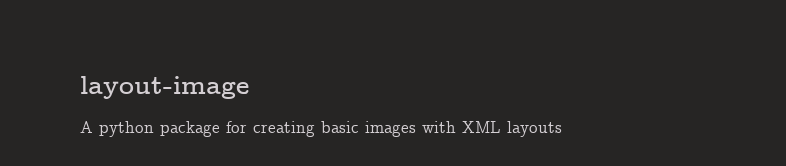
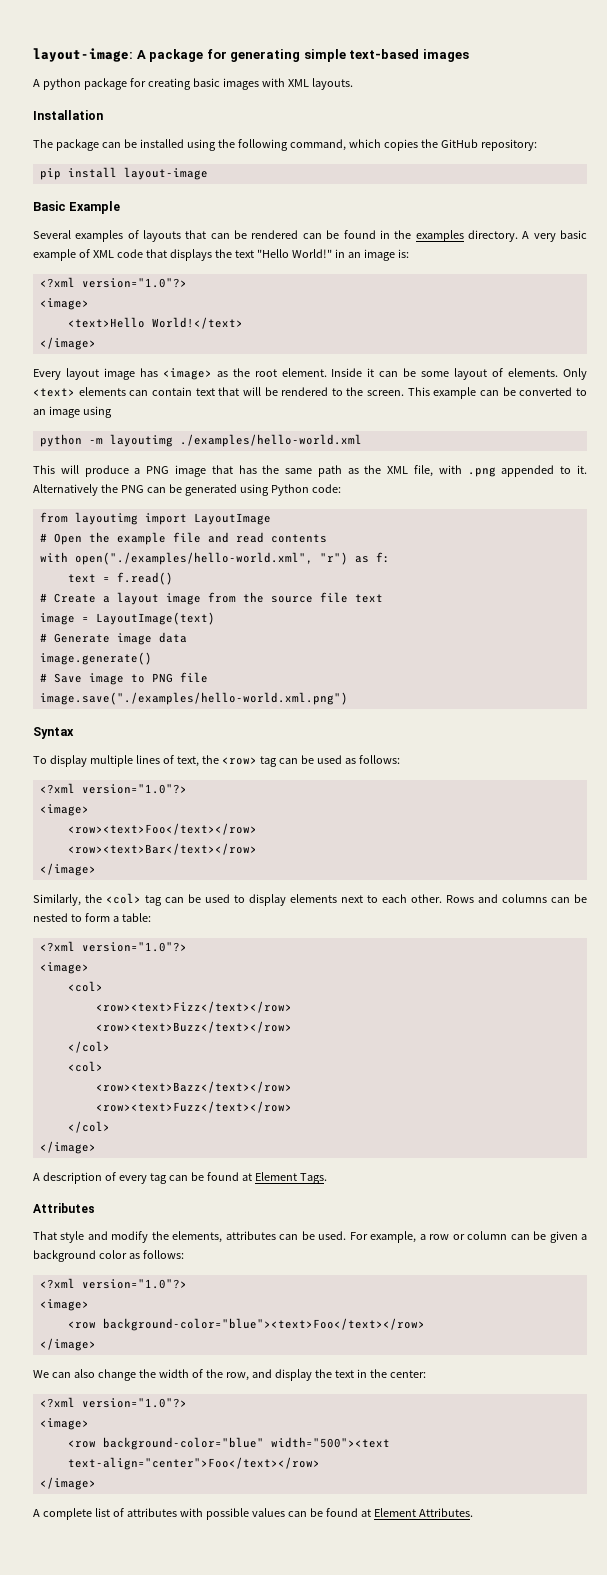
[80,76,249,99] layout-image -> [33,48,469,62] layout-image: A package for generating simple text-based images
[507,121,562,137] layouts -> [311,78,353,90] [33,110,103,120] [33,139,537,151] [39,167,208,180] [33,201,121,214] [33,230,588,242] [33,249,409,261] [39,277,187,288] [39,298,89,310] [67,317,243,329] [39,337,96,350] [33,368,587,380] [33,387,587,399] [33,406,112,418] [39,434,362,447] [33,465,587,477] [33,484,341,496] [39,512,271,525] [39,532,327,545] [39,552,390,565] [67,572,173,585] [39,592,383,605] [39,612,215,625] [39,632,187,645] [39,652,152,665] [39,672,208,685] [39,692,348,705] [33,727,74,739] [33,755,400,767] [39,783,187,794] [39,804,89,816] [67,823,257,835] [67,843,257,855] [39,863,96,876] [33,893,587,906] [33,913,151,922] [39,941,187,952] [39,962,89,974] [67,981,103,992] [95,1001,292,1013] [95,1021,292,1033] [67,1041,110,1053] [67,1061,103,1072] [95,1081,292,1093] [95,1101,292,1113] [67,1121,110,1133] [39,1141,96,1154] [33,1172,327,1184] [33,1203,95,1213] [33,1231,587,1243] [33,1250,184,1262] [39,1278,187,1289] [39,1299,89,1311] [67,1318,425,1331] [39,1338,96,1351] [33,1369,426,1381] [39,1397,187,1408] [39,1418,89,1430] [67,1437,390,1450] [67,1457,320,1470] [39,1477,96,1490] [33,1508,473,1520] layouts. // Installation // The package can be installed using the following command, which copies the GitHub repository: // pip install layout-image // Basic Example // Several examples of layouts that can be rendered can be found in the examples directory. A very basic example of XML code that displays the text "Hello World!" in an image is: // <?xml version="1.0"?> // <image> // <text>Hello World!</text> // </image> // Every layout image has <image> as the root element. Inside it can be some layout of elements. Only <text> elements can contain text that will be rendered to the screen. This example can be converted to an image using // python -m layoutimg ./examples/hello-world.xml // This will produce a PNG image that has the same path as the XML file, with .png appended to it. Alternatively the PNG can be generated using Python code: // from layoutimg import LayoutImage // # Open the example file and read contents // with open("./examples/hello-world.xml", "r") as f: // text = f.read() // # Create a layout image from the source file text // image = LayoutImage(text) // # Generate image data // image.generate() // # Save image to PNG file // image.save("./examples/hello-world.xml.png") // Syntax // To display multiple lines of text, the <row> tag can be used as follows: // <?xml version="1.0"?> // <image> // <row><text>Foo</text></row> // <row><text>Bar</text></row> // </image> // Similarly, the <col> tag can be used to display elements next to each other. Rows and columns can be nested to form a table: // <?xml version="1.0"?> // <image> // <col> // <row><text>Fizz</text></row> // <row><text>Buzz</text></row> // </col> // <col> // <row><text>Bazz</text></row> // <row><text>Fuzz</text></row> // </col> // </image> // A description of every tag can be found at Element Tags. // Attributes // That style and modify the elements, attributes can be used. For example, a row or column can be given a background color as follows: // <?xml version="1.0"?> // <image> // <row background-color="blue"><text>Foo</text></row> // </image> // We can also change the width of the row, and display the text in the center: // <?xml version="1.0"?> // <image> // <row background-color="blue" width="500"><text text-align="center">Foo</text></row> // </image> // A complete list of attributes with possible values can be found at Element Attributes.

